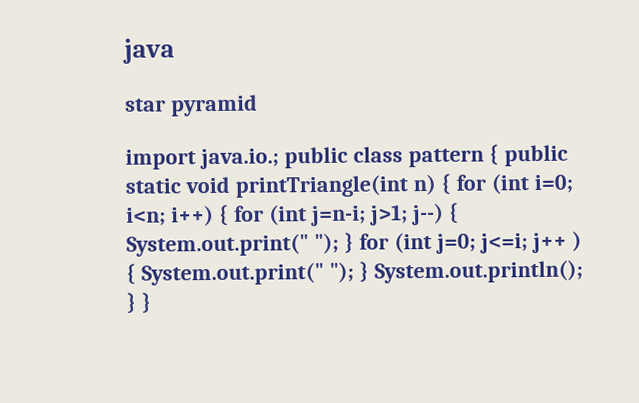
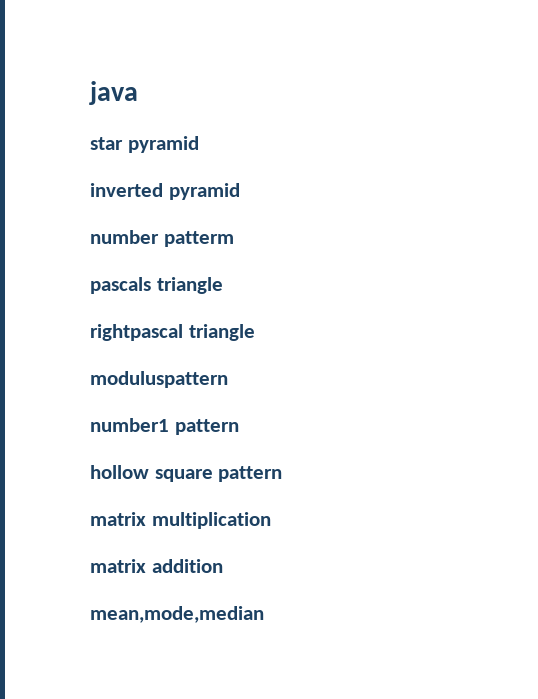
[125,144,568,170] [125,173,573,198] [126,202,459,227] [126,230,582,257] [126,259,583,286] [126,292,152,314] import java.io.; public class pattern { public static void printTriangle(int n) { for (int i=0; i<n; i++) { for (int j=n-i; j>1; j--) { System.out.print(" "); } for (int j=0; j<=i; j++ ) { System.out.print(" "); } System.out.println(); } } -> [90,183,240,200] [90,230,234,247] [90,277,223,294] [90,324,255,341] [90,371,228,388] [90,418,239,435] [90,465,283,482] [90,512,271,529] [90,559,223,573] [90,606,264,623] inverted pyramid // number patterm // pascals triangle // rightpascal triangle // moduluspattern // number1 pattern // hollow square pattern // matrix multiplication // matrix addition // mean,mode,median

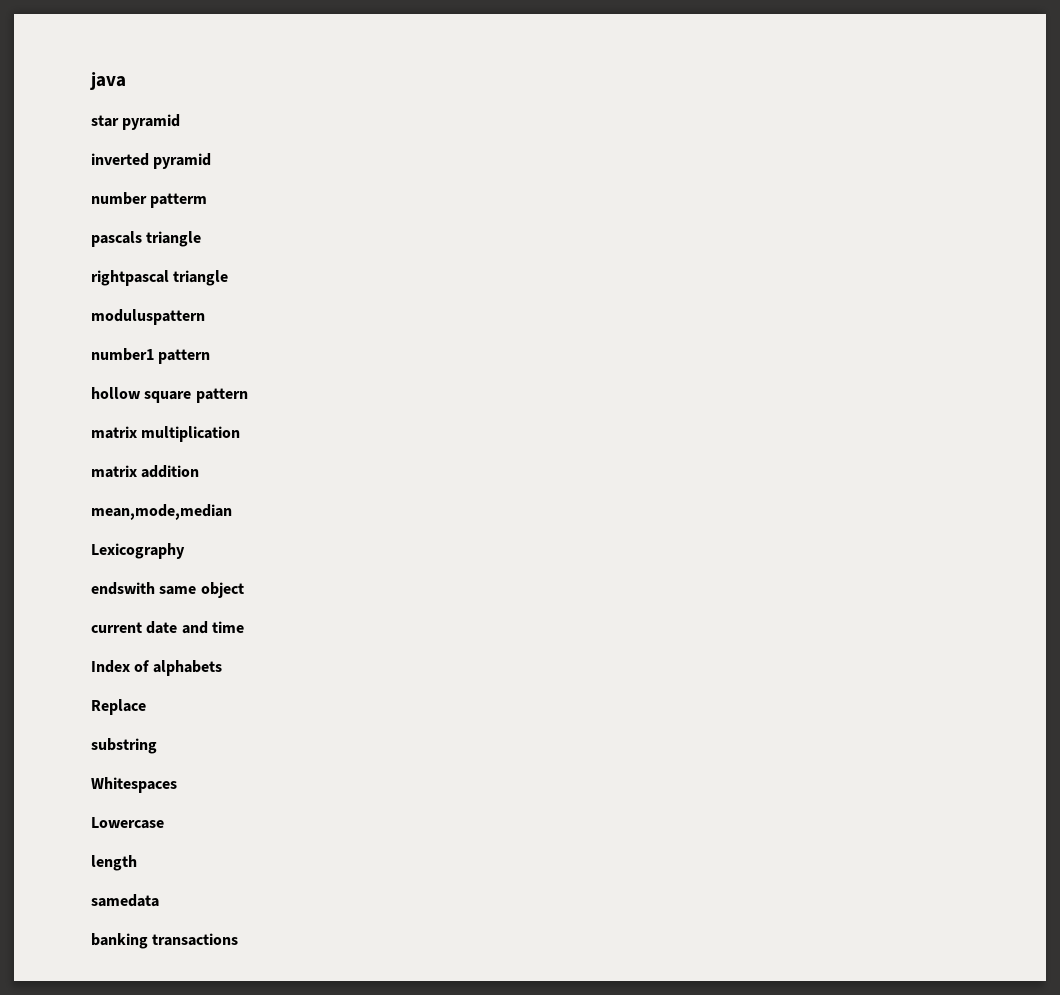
(264, 614) none -> [91,543,185,559] [91,582,244,598] [91,621,244,634] [91,660,222,676] [91,699,146,715] [91,738,157,754] [91,777,177,793] [91,817,164,829] [91,855,137,871] [91,894,159,907] [91,933,239,949] // Lexicography // endswith same object // current date and time // Index of alphabets // Replace // substring // Whitespaces // Lowercase // length // samedata // banking transactions

